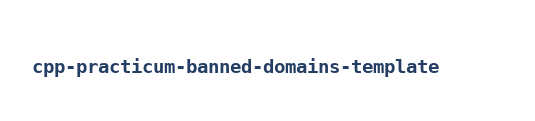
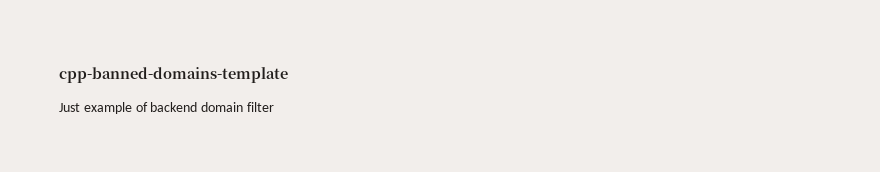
[32,58,439,77] cpp-practicum-banned-domains-template -> [59,67,288,83] [59,102,274,114] cpp-banned-domains-template // Just example of backend domain filter

